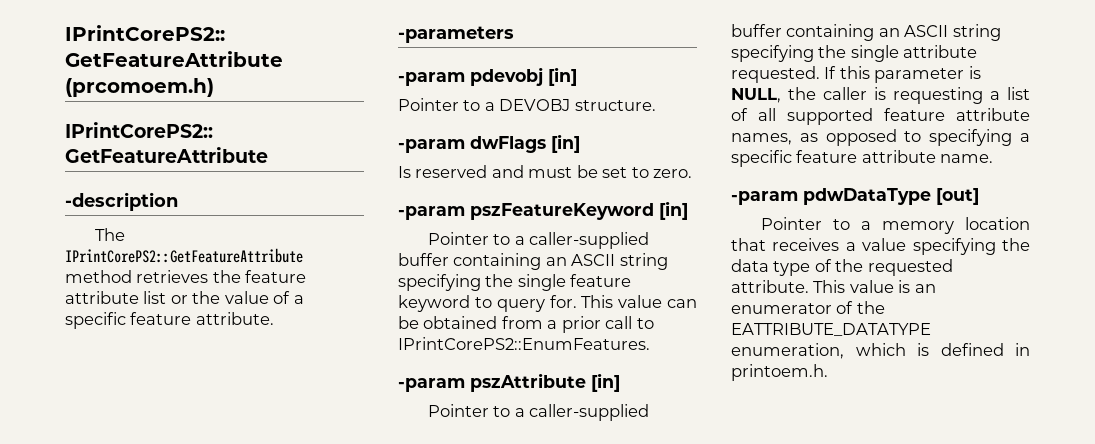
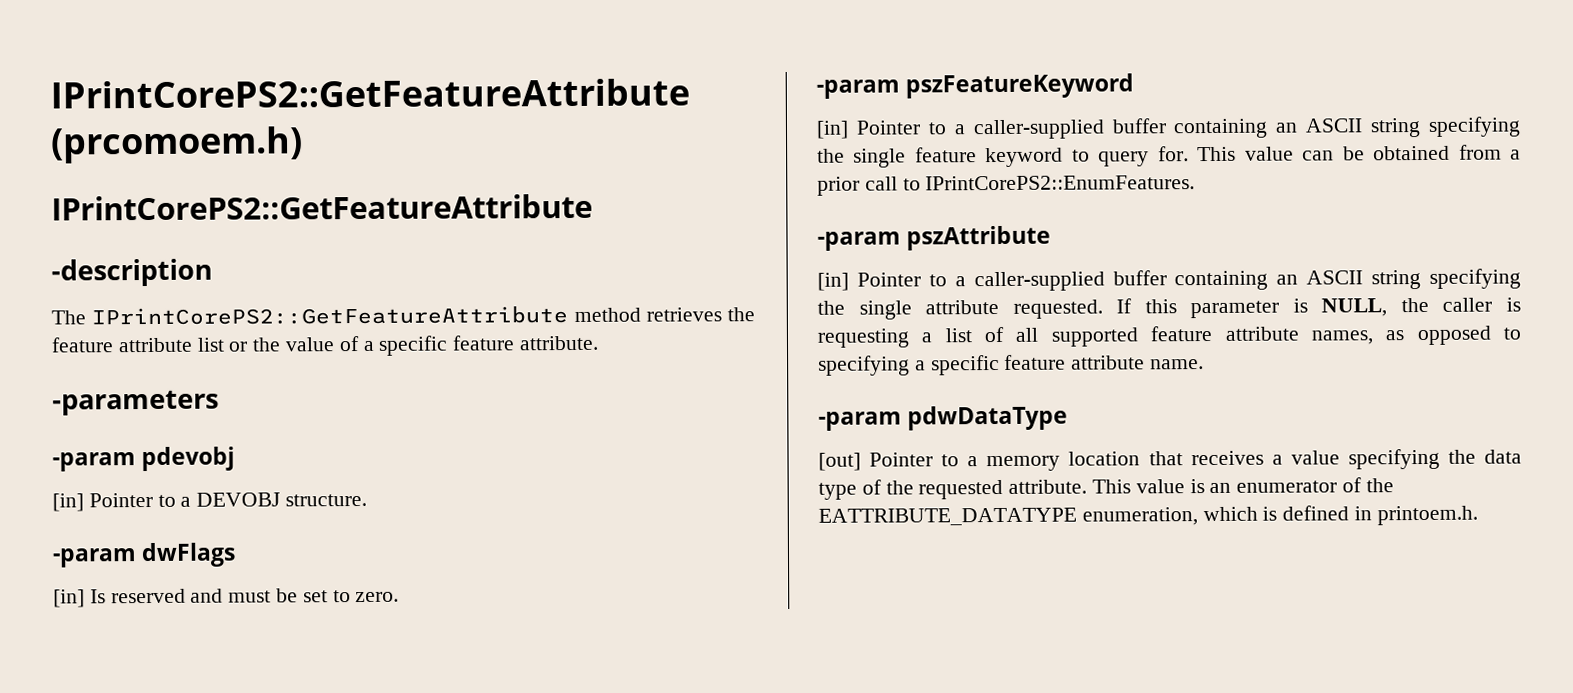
[548,67,577,86] [in] // -> [52,493,84,512] // [in]
[551,134,580,153] [in] // -> [53,589,85,608] // [in]
[659,201,688,220] [in] // -> [816,120,849,139] // [in]
[591,373,620,392] [in] // -> [817,272,849,291] // [in]
(931, 196) none -> (1069, 418) //
(979, 196) // -> (861, 461) none

